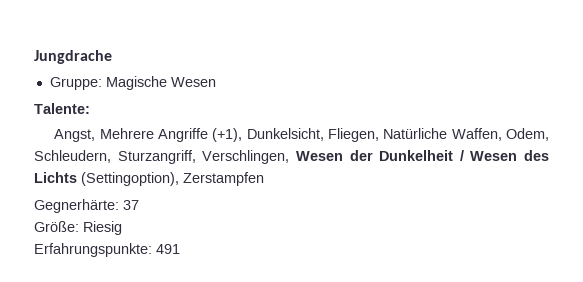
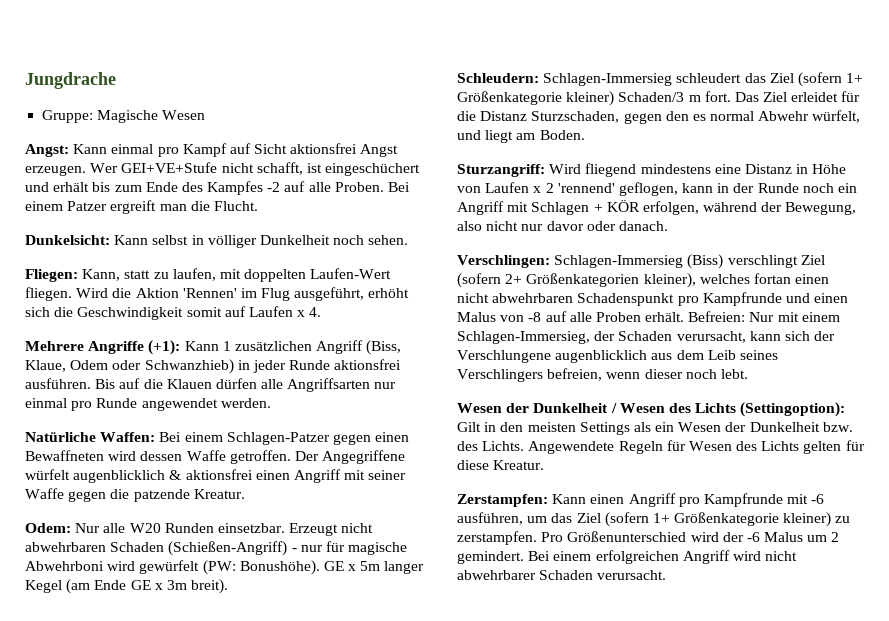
[34,103,90,114] [54,128,549,142] [34,150,290,164] Talente: // Angst, Mehrere Angriffe (+1), Dunkelsicht, Fliegen, Natürliche Waffen, Odem, Schleudern, Sturzangriff, Verschlingen, -> [25,143,399,157] [25,162,421,176] [25,181,411,195] [25,200,258,214] [25,235,409,248] [25,268,392,282] [25,287,410,301] [25,306,322,320] [25,340,402,355] [25,359,402,374] [25,378,397,392] [25,398,271,411] [25,432,410,445] [25,450,406,464] [25,469,407,483] [25,488,245,502] [25,523,374,536] [25,541,408,556] [25,560,425,575] [25,579,229,594] [457,72,864,87] [457,91,861,106] [457,110,861,124] [457,130,585,143] [457,163,847,177] [457,182,858,196] [457,200,857,215] [457,221,668,231] [457,254,825,269] [457,273,830,288] [457,292,849,306] [457,311,840,322] [457,331,836,344] [457,350,778,363] [457,368,748,382] Angst: Kann einmal pro Kampf auf Sicht aktionsfrei Angst erzeugen. Wer GEI+VE+Stufe nicht schafft, ist eingeschüchert und erhält bis zum Ende des Kampfes -2 auf alle Proben. Bei einem Patzer ergreift man die Flucht. // Dunkelsicht: Kann selbst in völliger Dunkelheit noch sehen. // Fliegen: Kann, statt zu laufen, mit doppelten Laufen-Wert fliegen. Wird die Aktion 'Rennen' im Flug ausgeführt, erhöht sich die Geschwindigkeit somit auf Laufen x 4. // Mehrere Angriffe (+1): Kann 1 zusätzlichen Angriff (Biss, Klaue, Odem oder Schwanzhieb) in jeder Runde aktionsfrei ausführen. Bis auf die Klauen dürfen alle Angriffsarten nur einmal pro Runde angewendet werden. // Natürliche Waffen: Bei einem Schlagen-Patzer gegen einen Bewaffneten wird dessen Waffe getroffen. Der Angegriffene würfelt augenblicklich & aktionsfrei einen Angriff mit seiner Waffe gegen die patzende Kreatur. // Odem: Nur alle W20 Runden einsetzbar. Erzeugt nicht abwehrbaren Schaden (Schießen-Angriff) - nur für magische Abwehrboni wird gewürfelt (PW: Bonushöhe). GE x 5m langer Kegel (am Ende GE x 3m breit). // Schleudern: Schlagen-Immersieg schleudert das Ziel (sofern 1+ Größenkategorie kleiner) Schaden/3 m fort. Das Ziel erleidet für die Distanz Sturzschaden, gegen den es normal Abwehr würfelt, und liegt am Boden. // Sturzangriff: Wird fliegend mindestens eine Distanz in Höhe von Laufen x 2 'rennend' geflogen, kann in der Runde noch ein Angriff mit Schlagen + KÖR erfolgen, während der Bewegung, also nicht nur davor oder danach. // Verschlingen: Schlagen-Immersieg (Biss) verschlingt Ziel (sofern 2+ Größenkategorien kleiner), welches fortan einen nicht abwehrbaren Schadenspunkt pro Kampfrunde und einen Malus von -8 auf alle Proben erhält. Befreien: Nur mit einem Schlagen-Immersieg, der Schaden verursacht, kann sich der Verschlungene augenblicklich aus dem Leib seines Verschlingers befreien, wenn dieser noch lebt. //
[81,172,264,186] [34,199,139,213] [34,221,122,235] [34,243,180,257] (Settingoption), Zerstampfen // Gegnerhärte: 37 // Größe: Riesig // Erfahrungspunkte: 491 -> [740,402,846,417] [457,422,853,435] [457,440,865,454] [457,460,545,470] [457,493,825,507] [457,512,851,527] [457,531,840,545] [457,550,798,564] [457,570,667,580] (Settingoption): Gilt in den meisten Settings als ein Wesen der Dunkelheit bzw. des Lichts. Angewendete Regeln für Wesen des Lichts gelten für diese Kreatur. // Zerstampfen: Kann einen Angriff pro Kampfrunde mit -6 ausführen, um das Ziel (sofern 1+ Größenkategorie kleiner) zu zerstampfen. Pro Größenunterschied wird der -6 Malus um 2 gemindert. Bei einem erfolgreichen Angriff wird nicht abwehrbarer Schaden verursacht.

